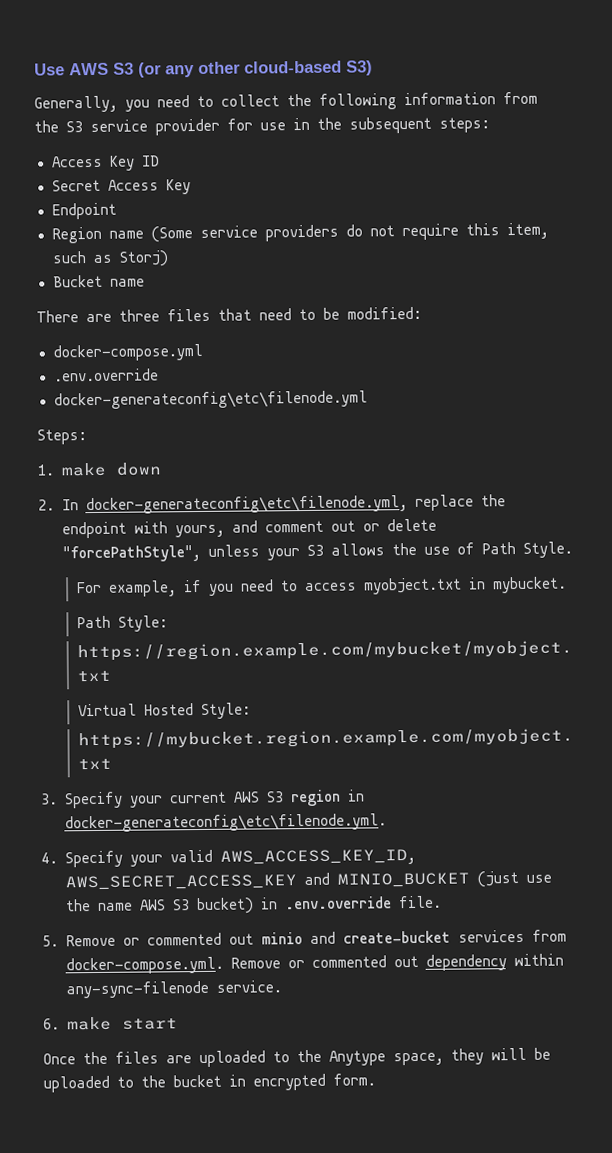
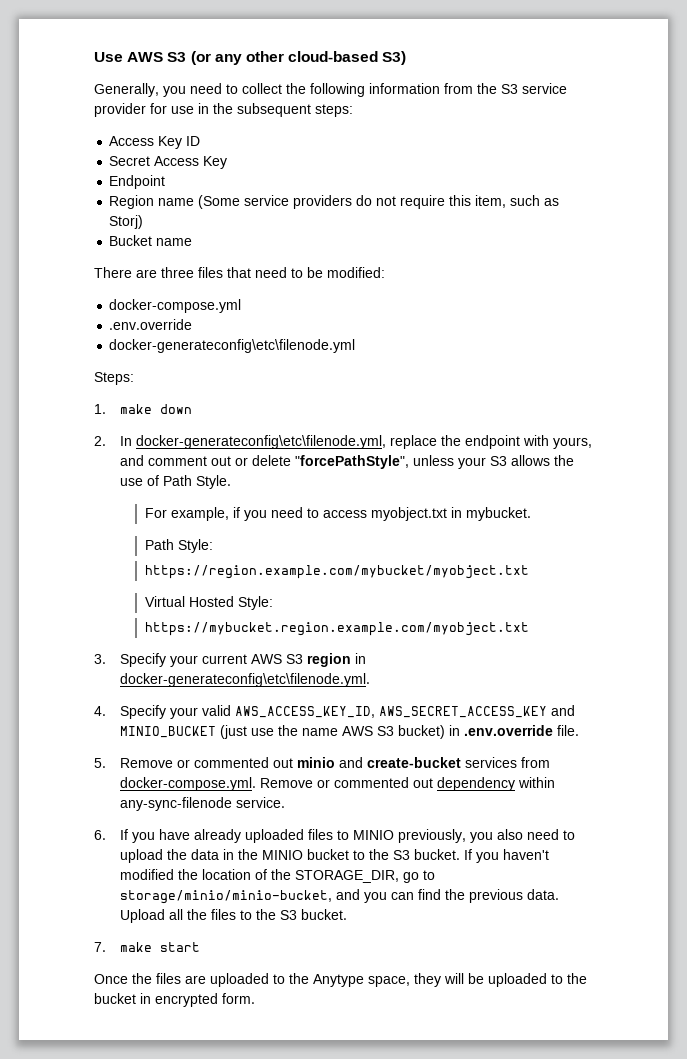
(60, 1024) none -> [119,829,575,843] [119,849,549,863] [119,869,435,883] [119,889,559,904] [119,909,347,923] [94,942,106,952] If you have already uploaded files to MINIO previously, you also need to upload the data in the MINIO bucket to the S3 bucket. If you haven't modified the location of the STORAGE_DIR, go to storage/minio/minio-bucket, and you can find the previous data. Upload all the files to the S3 bucket. // 7.

